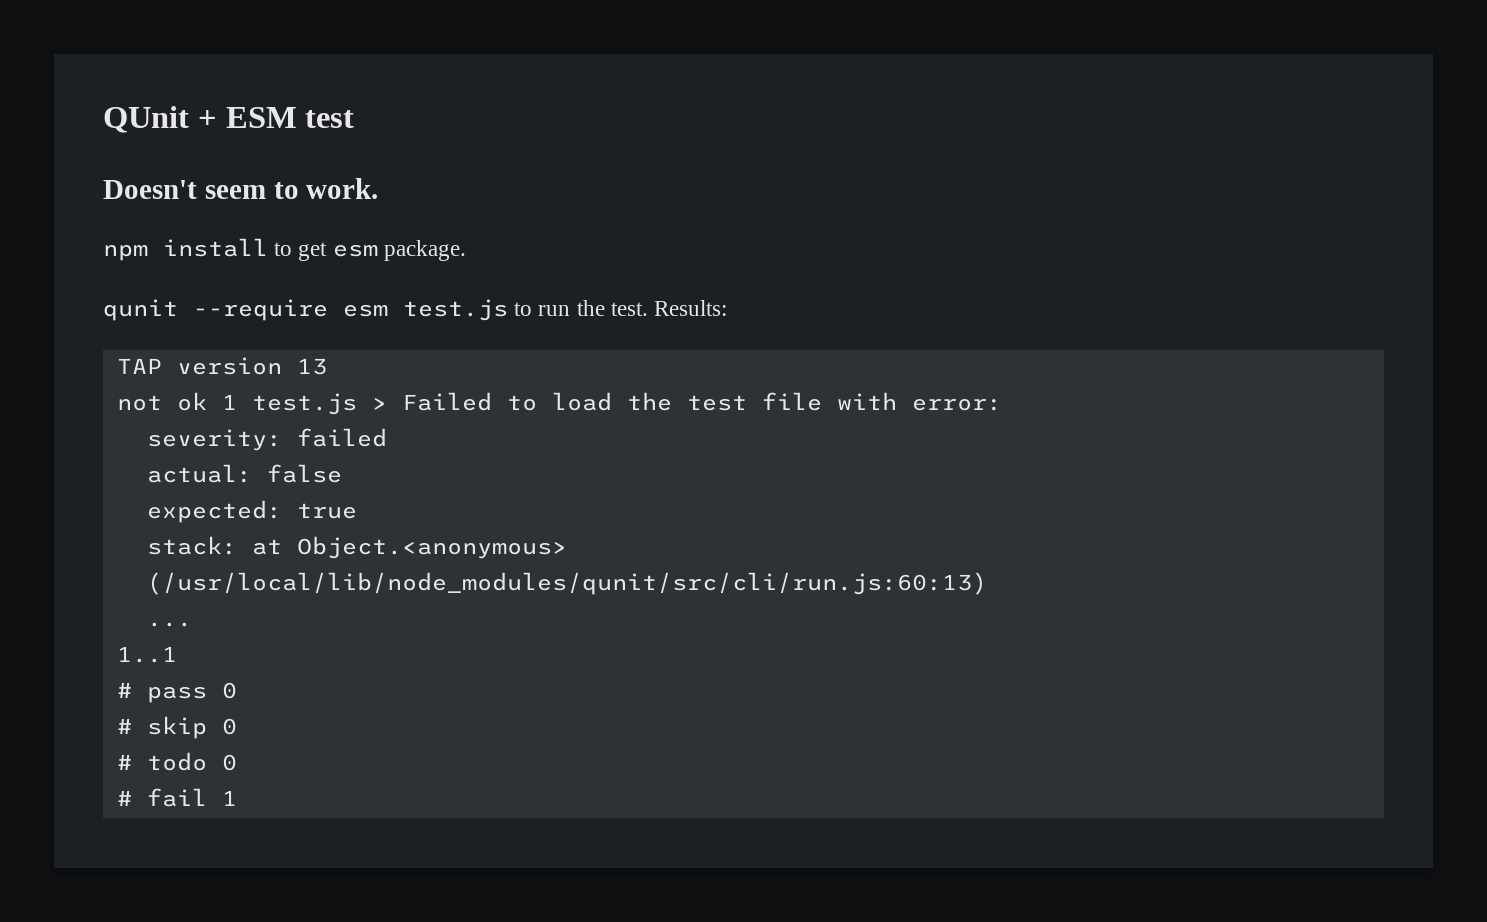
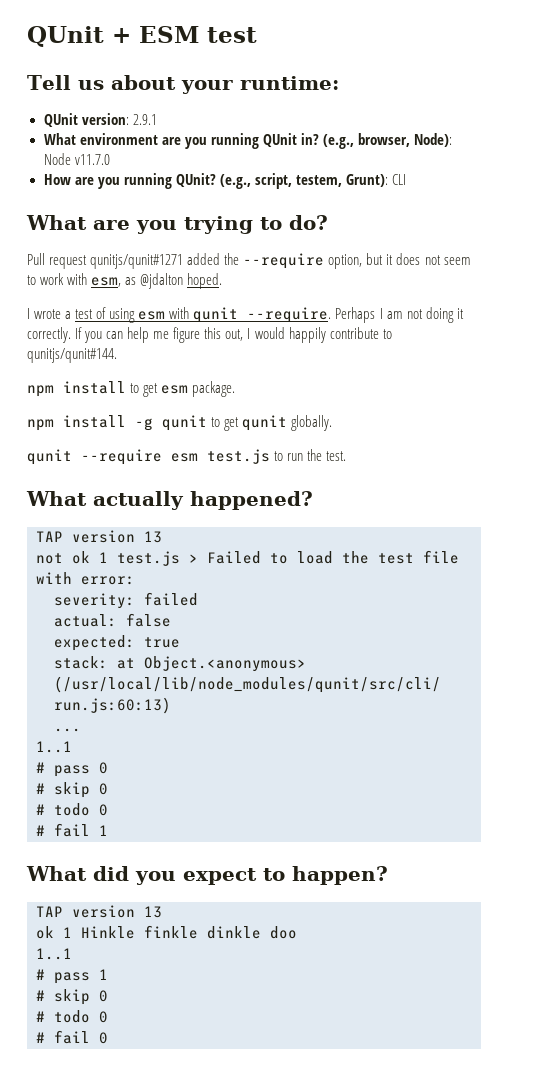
[103,178,379,199] Doesn't seem to work. -> [27,75,339,94] [43,113,157,127] [43,133,452,149] [43,153,110,165] [43,173,406,189] [26,215,328,234] [27,253,471,269] [27,273,223,289] [27,307,464,323] [27,327,392,343] [27,348,117,363] Tell us about your runtime: // QUnit version: 2.9.1 // What environment are you running QUnit in? (e.g., browser, Node): Node v11.7.0 // How are you running QUnit? (e.g., script, testem, Grunt): CLI // What are you trying to do? // Pull request qunitjs/qunit#1271 added the --require option, but it does not seem to work with esm, as @jdalton hoped. // I wrote a test of using esm with qunit --require. Perhaps I am not doing it correctly. If you can help me figure this out, I would happily contribute to qunitjs/qunit#144.
(466, 250) none -> [27,415,333,431] // npm install -g qunit to get qunit globally.
[654,300,728,316] Results: -> [26,491,313,510] // What actually happened?
(237, 798) none -> [26,866,388,885] [36,905,162,918] [36,925,297,939] [36,948,72,960] [36,969,108,984] [36,989,108,1005] [36,1010,108,1023] [36,1030,108,1044] // What did you expect to happen? // TAP version 13 // ok 1 Hinkle finkle dinkle doo // 1..1 // # pass 1 // # skip 0 // # todo 0 // # fail 0

